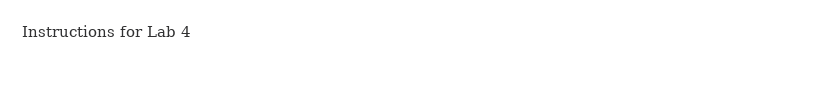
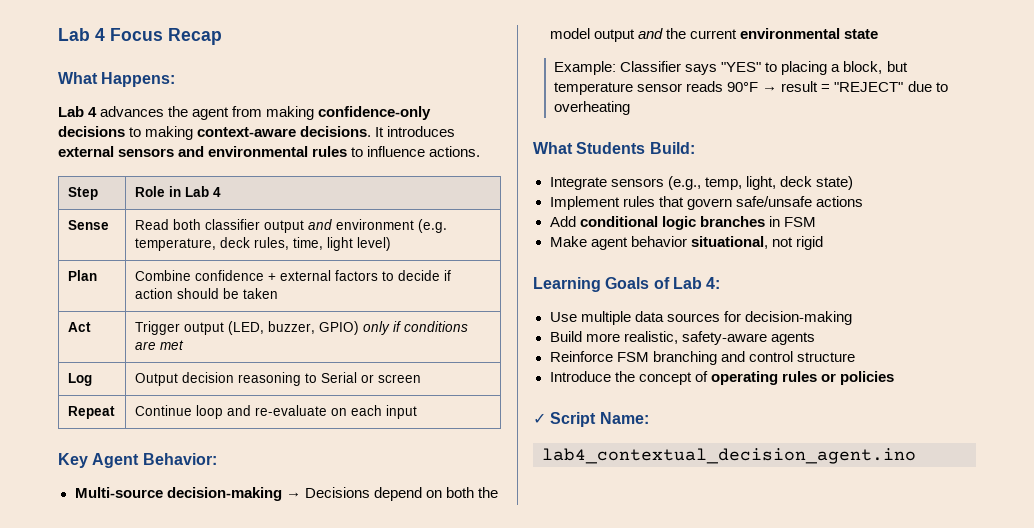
[22,25,191,37] Instructions for Lab 4 -> [58,28,222,45] [58,72,176,87] [58,106,432,120] [58,126,456,140] [58,146,481,157] [67,187,98,200] [134,186,221,197] [67,220,109,230] [134,219,447,233] [134,237,391,251] [67,270,97,281] [134,270,451,281] [134,288,278,299] [67,322,91,332] [134,321,468,335] [134,340,184,350] [67,373,92,386] [134,372,421,386] [67,406,115,419] [134,405,417,419] [58,453,217,468] [74,487,498,501] [549,28,878,42] [554,61,908,75] [554,81,948,95] [554,101,631,115] [533,142,695,154] [549,176,853,190] [549,196,863,210] [549,216,816,230] [549,236,823,250] [533,277,721,292] [549,311,852,325] [549,331,815,345] [549,351,855,365] [549,371,894,385] [533,412,649,427] [542,448,916,464] Lab 4 Focus Recap // What Happens: // Lab 4 advances the agent from making confidence-only decisions to making context-aware decisions. It introduces external sensors and environmental rules to influence actions. // Step | Role in Lab 4 // Sense | Read both classifier output and environment (e.g. temperature, deck rules, time, light level) // Plan | Combine confidence + external factors to decide if action should be taken // Act | Trigger output (LED, buzzer, GPIO) only if conditions are met // Log | Output decision reasoning to Serial or screen // Repeat | Continue loop and re-evaluate on each input // Key Agent Behavior: // Multi-source decision-making → Decisions depend on both the model output and the current environmental state // Example: Classifier says "YES" to placing a block, but temperature sensor reads 90°F → result = "REJECT" due to overheating // What Students Build: // Integrate sensors (e.g., temp, light, deck state) // Implement rules that govern safe/unsafe actions // Add conditional logic branches in FSM // Make agent behavior situational, not rigid // Learning Goals of Lab 4: // Use multiple data sources for decision-making // Build more realistic, safety-aware agents // Reinforce FSM branching and control structure // Introduce the concept of operating rules or policies // ✓ Script Name: // lab4_contextual_decision_agent.ino

